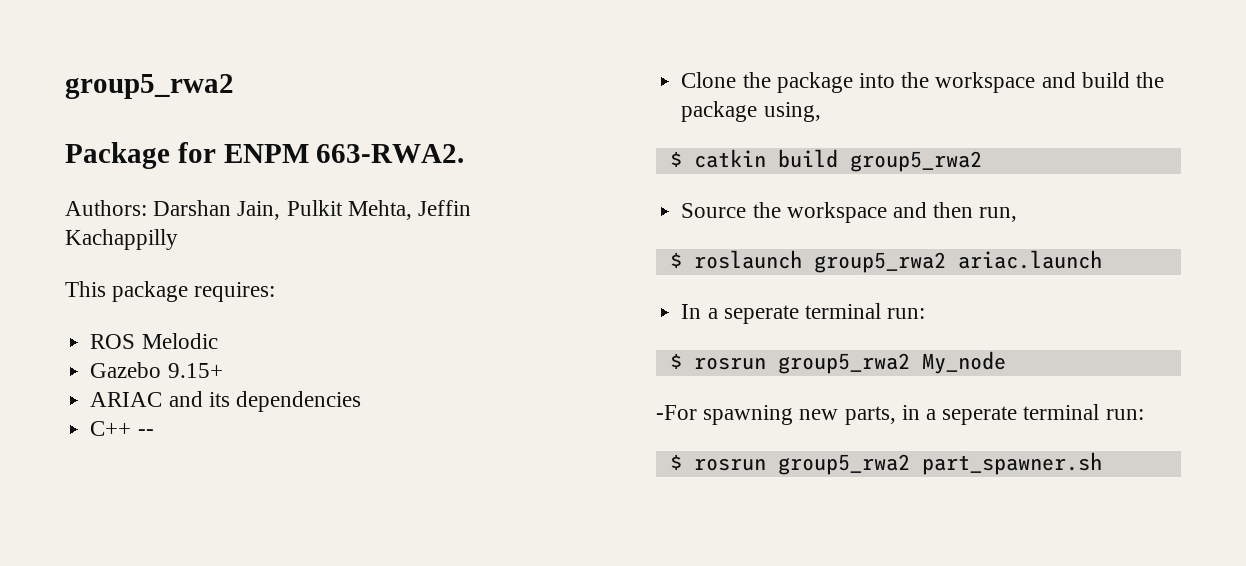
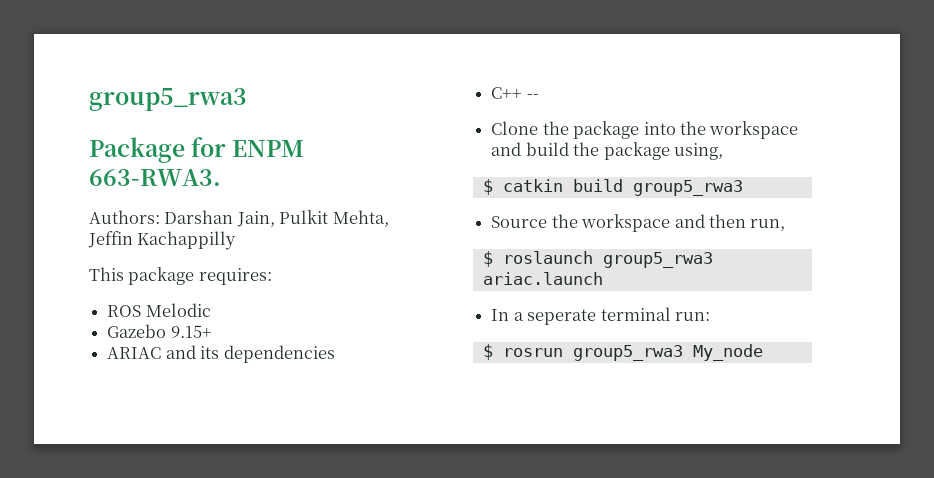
[65,74,234,99] group5_rwa2 -> [89,88,247,111] group5_rwa3
[316,144,465,163] 663-RWA2. -> [89,169,221,186] 663-RWA3.
[849,151,982,172] group5_rwa2 -> [632,180,743,196] group5_rwa3
[813,252,946,273] group5_rwa2 -> [602,252,713,268] group5_rwa3
[777,353,910,374] group5_rwa2 -> [572,345,683,361] group5_rwa3
[656,404,1144,425] [669,452,1102,475] // -For spawning new parts, in a seperate terminal run: // $ rosrun group5_rwa2 part_spawner.sh -> (763, 352) none

